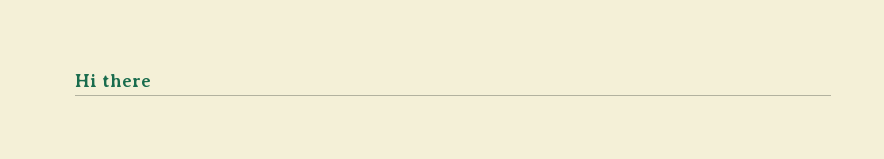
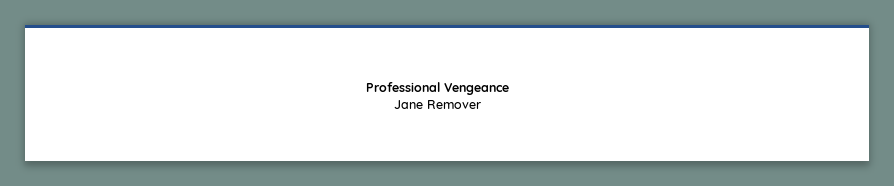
[75,74,151,87] Hi there -> [366,82,509,95] [394,100,481,109] Professional Vengeance // Jane Remover

